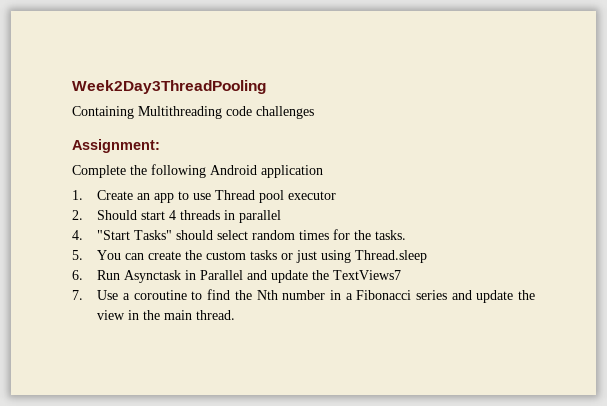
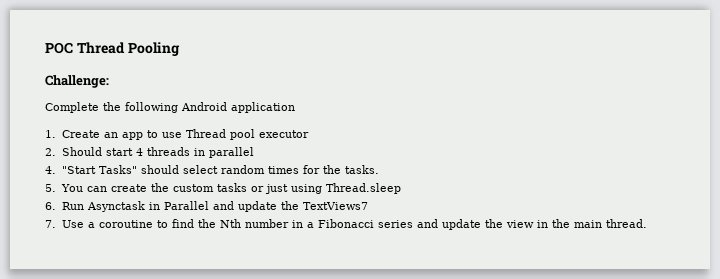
[72,80,266,94] [72,106,314,119] [72,139,160,153] Week2Day3ThreadPooling // Containing Multithreading code challenges // Assignment: -> [45,42,180,56] [45,75,109,88] POC Thread Pooling // Challenge:

